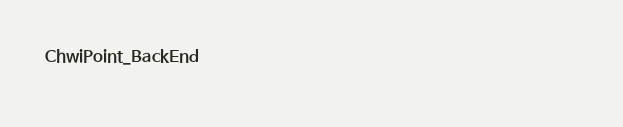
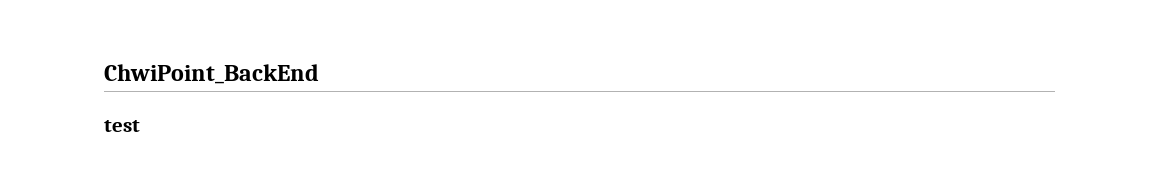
(199, 57) none -> [104,120,140,132] // test

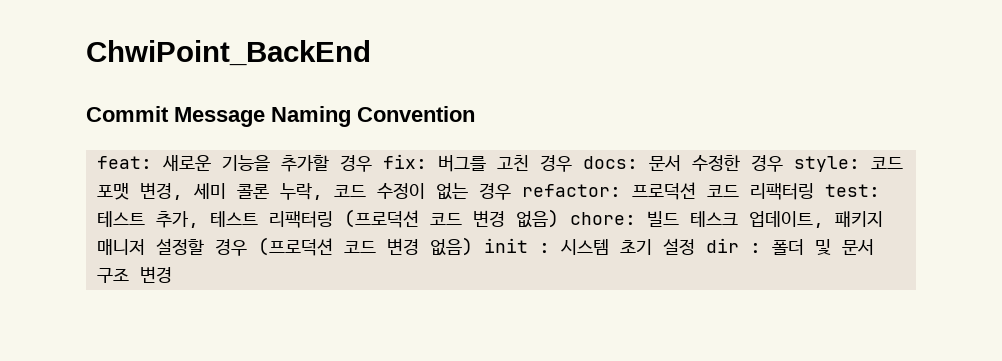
[104,120,140,132] test -> [86,106,475,127] [97,154,904,172] [97,182,881,200] [97,209,884,228] [97,237,875,256] [97,266,173,283] Commit Message Naming Convention // feat: 새로운 기능을 추가할 경우 fix: 버그를 고친 경우 docs: 문서 수정한 경우 style: 코드 포맷 변경, 세미 콜론 누락, 코드 수정이 없는 경우 refactor: 프로덕션 코드 리팩터링 test: 테스트 추가, 테스트 리팩터링 (프로덕션 코드 변경 없음) chore: 빌드 테스크 업데이트, 패키지 매니저 설정할 경우 (프로덕션 코드 변경 없음) init : 시스템 초기 설정 dir : 폴더 및 문서 구조 변경

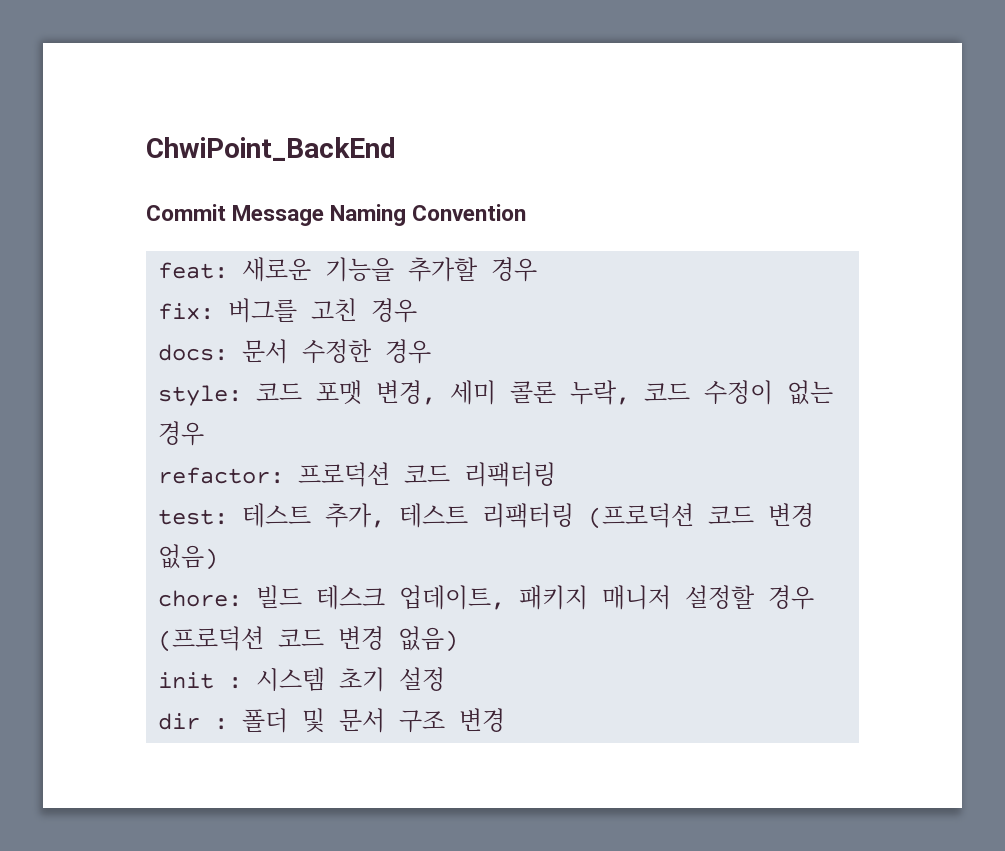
(373, 163) none -> (537, 269) //
(573, 163) none -> (417, 310) //
(784, 163) none -> (431, 351) //
(512, 191) none -> (204, 433) //
(815, 191) none -> (556, 474) //
(560, 218) none -> (218, 557) //
(474, 246) none -> (458, 639) //
(696, 246) none -> (445, 679) //

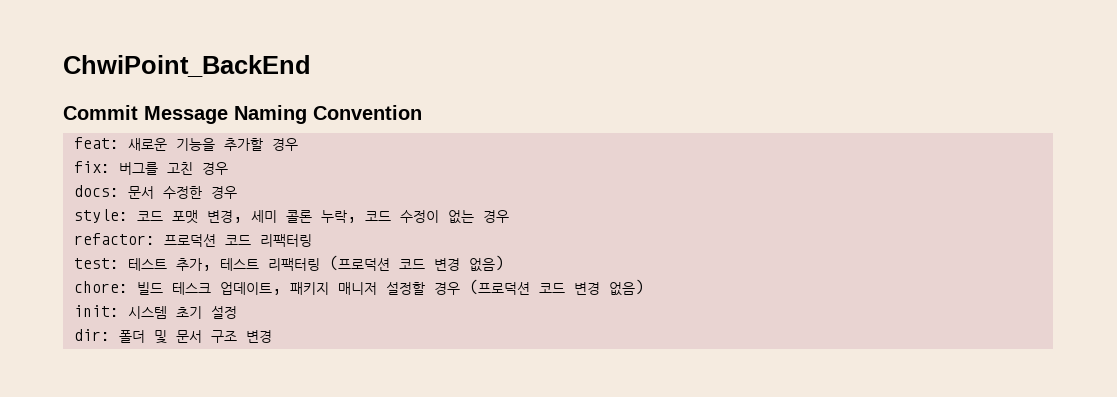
[158,672,242,689] init : -> [73,305,119,317] init:
[158,713,228,730] dir : -> [73,329,110,341] dir:

